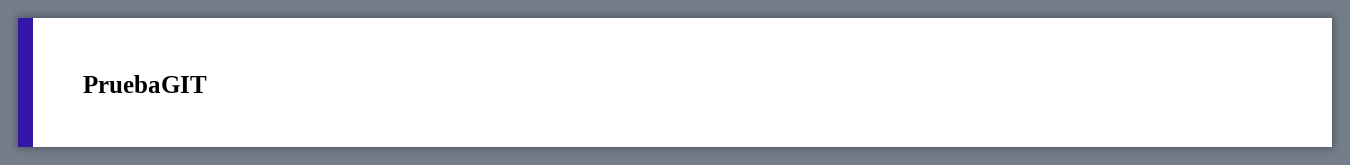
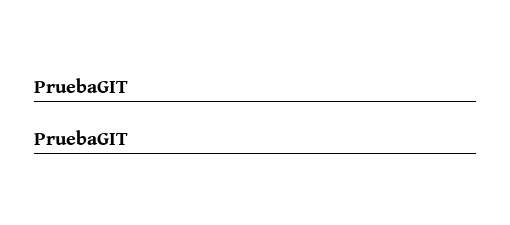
[83,75,207,93] PruebaGIT -> [34,78,128,93] [34,130,128,145] PruebaGIT // PruebaGIT

